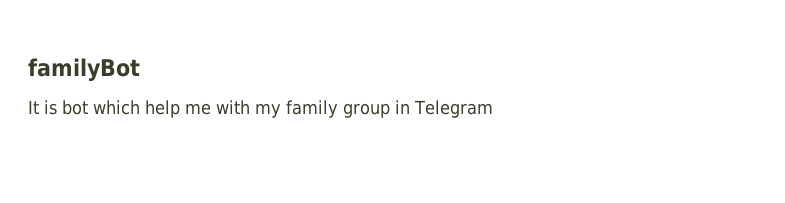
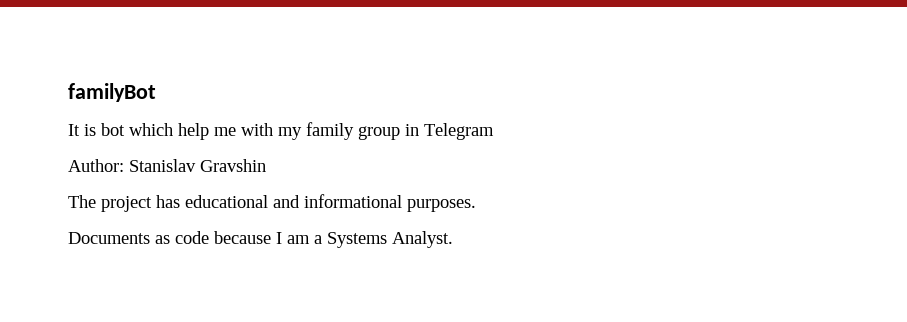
(493, 109) none -> [68,159,266,172] [68,194,476,212] [68,231,453,248] // Author: Stanislav Gravshin // The project has educational and informational purposes. // Documents as code because I am a Systems Analyst.

